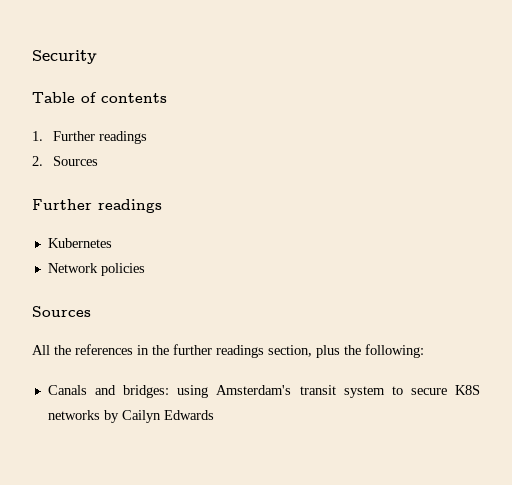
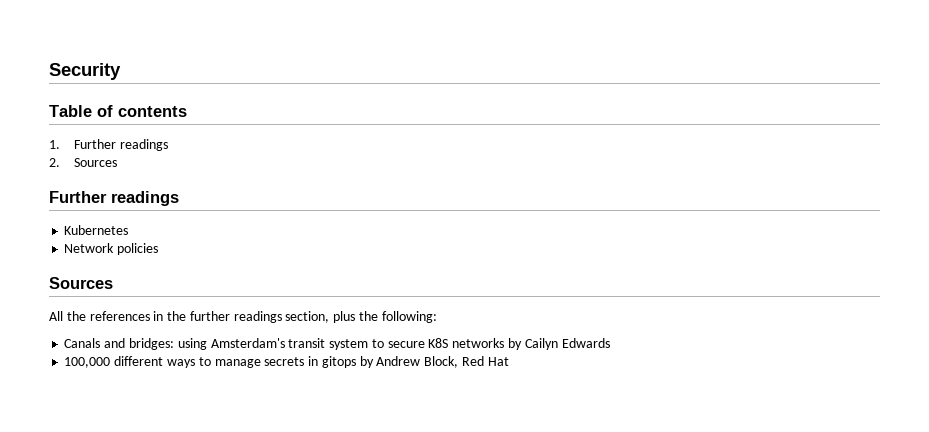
(214, 415) none -> [64,356,509,368] // 100,000 different ways to manage secrets in gitops by Andrew Block, Red Hat

